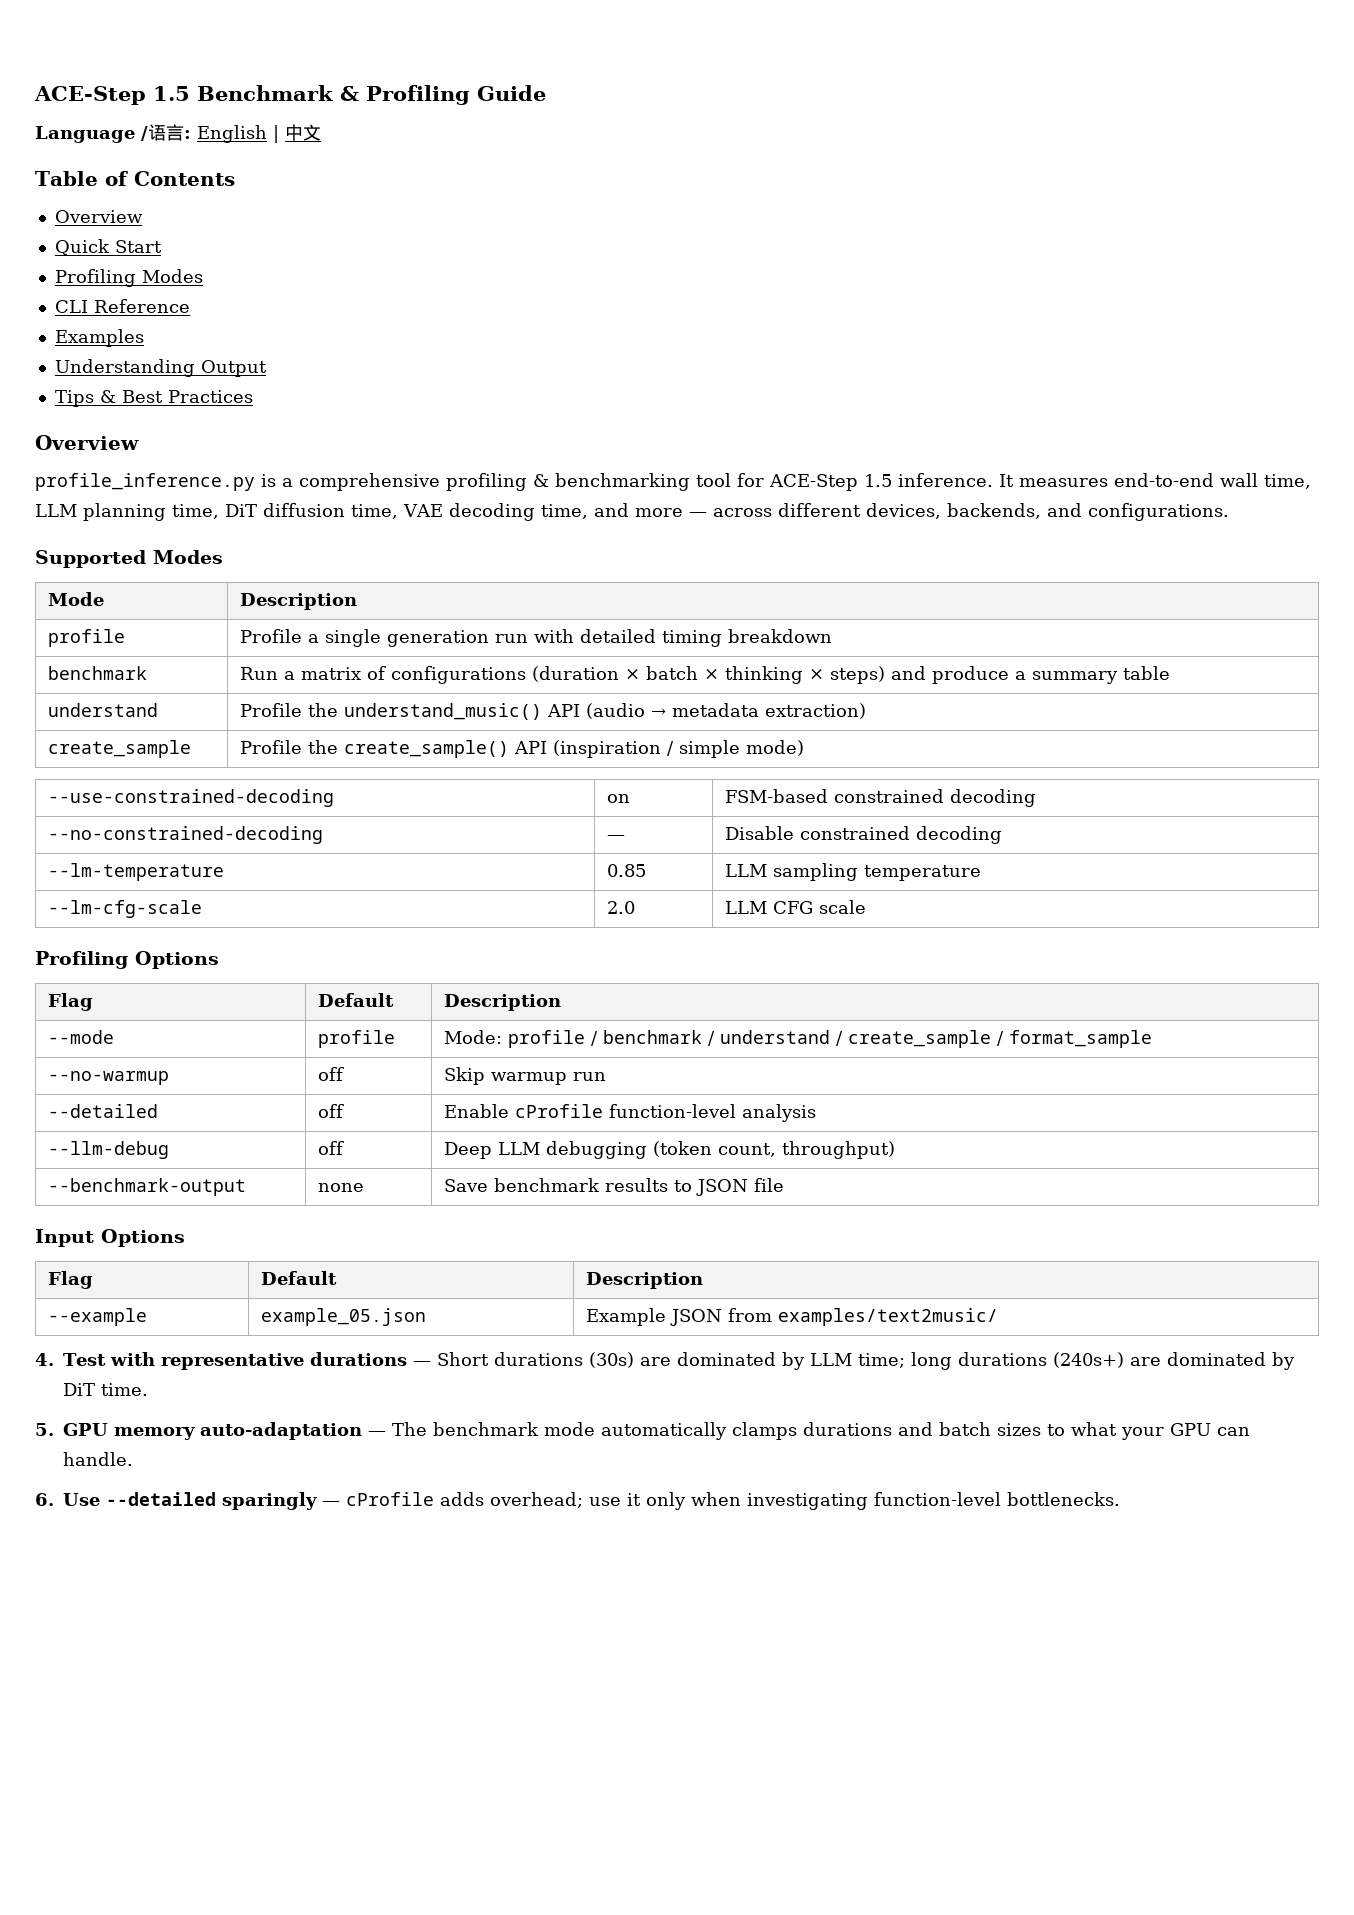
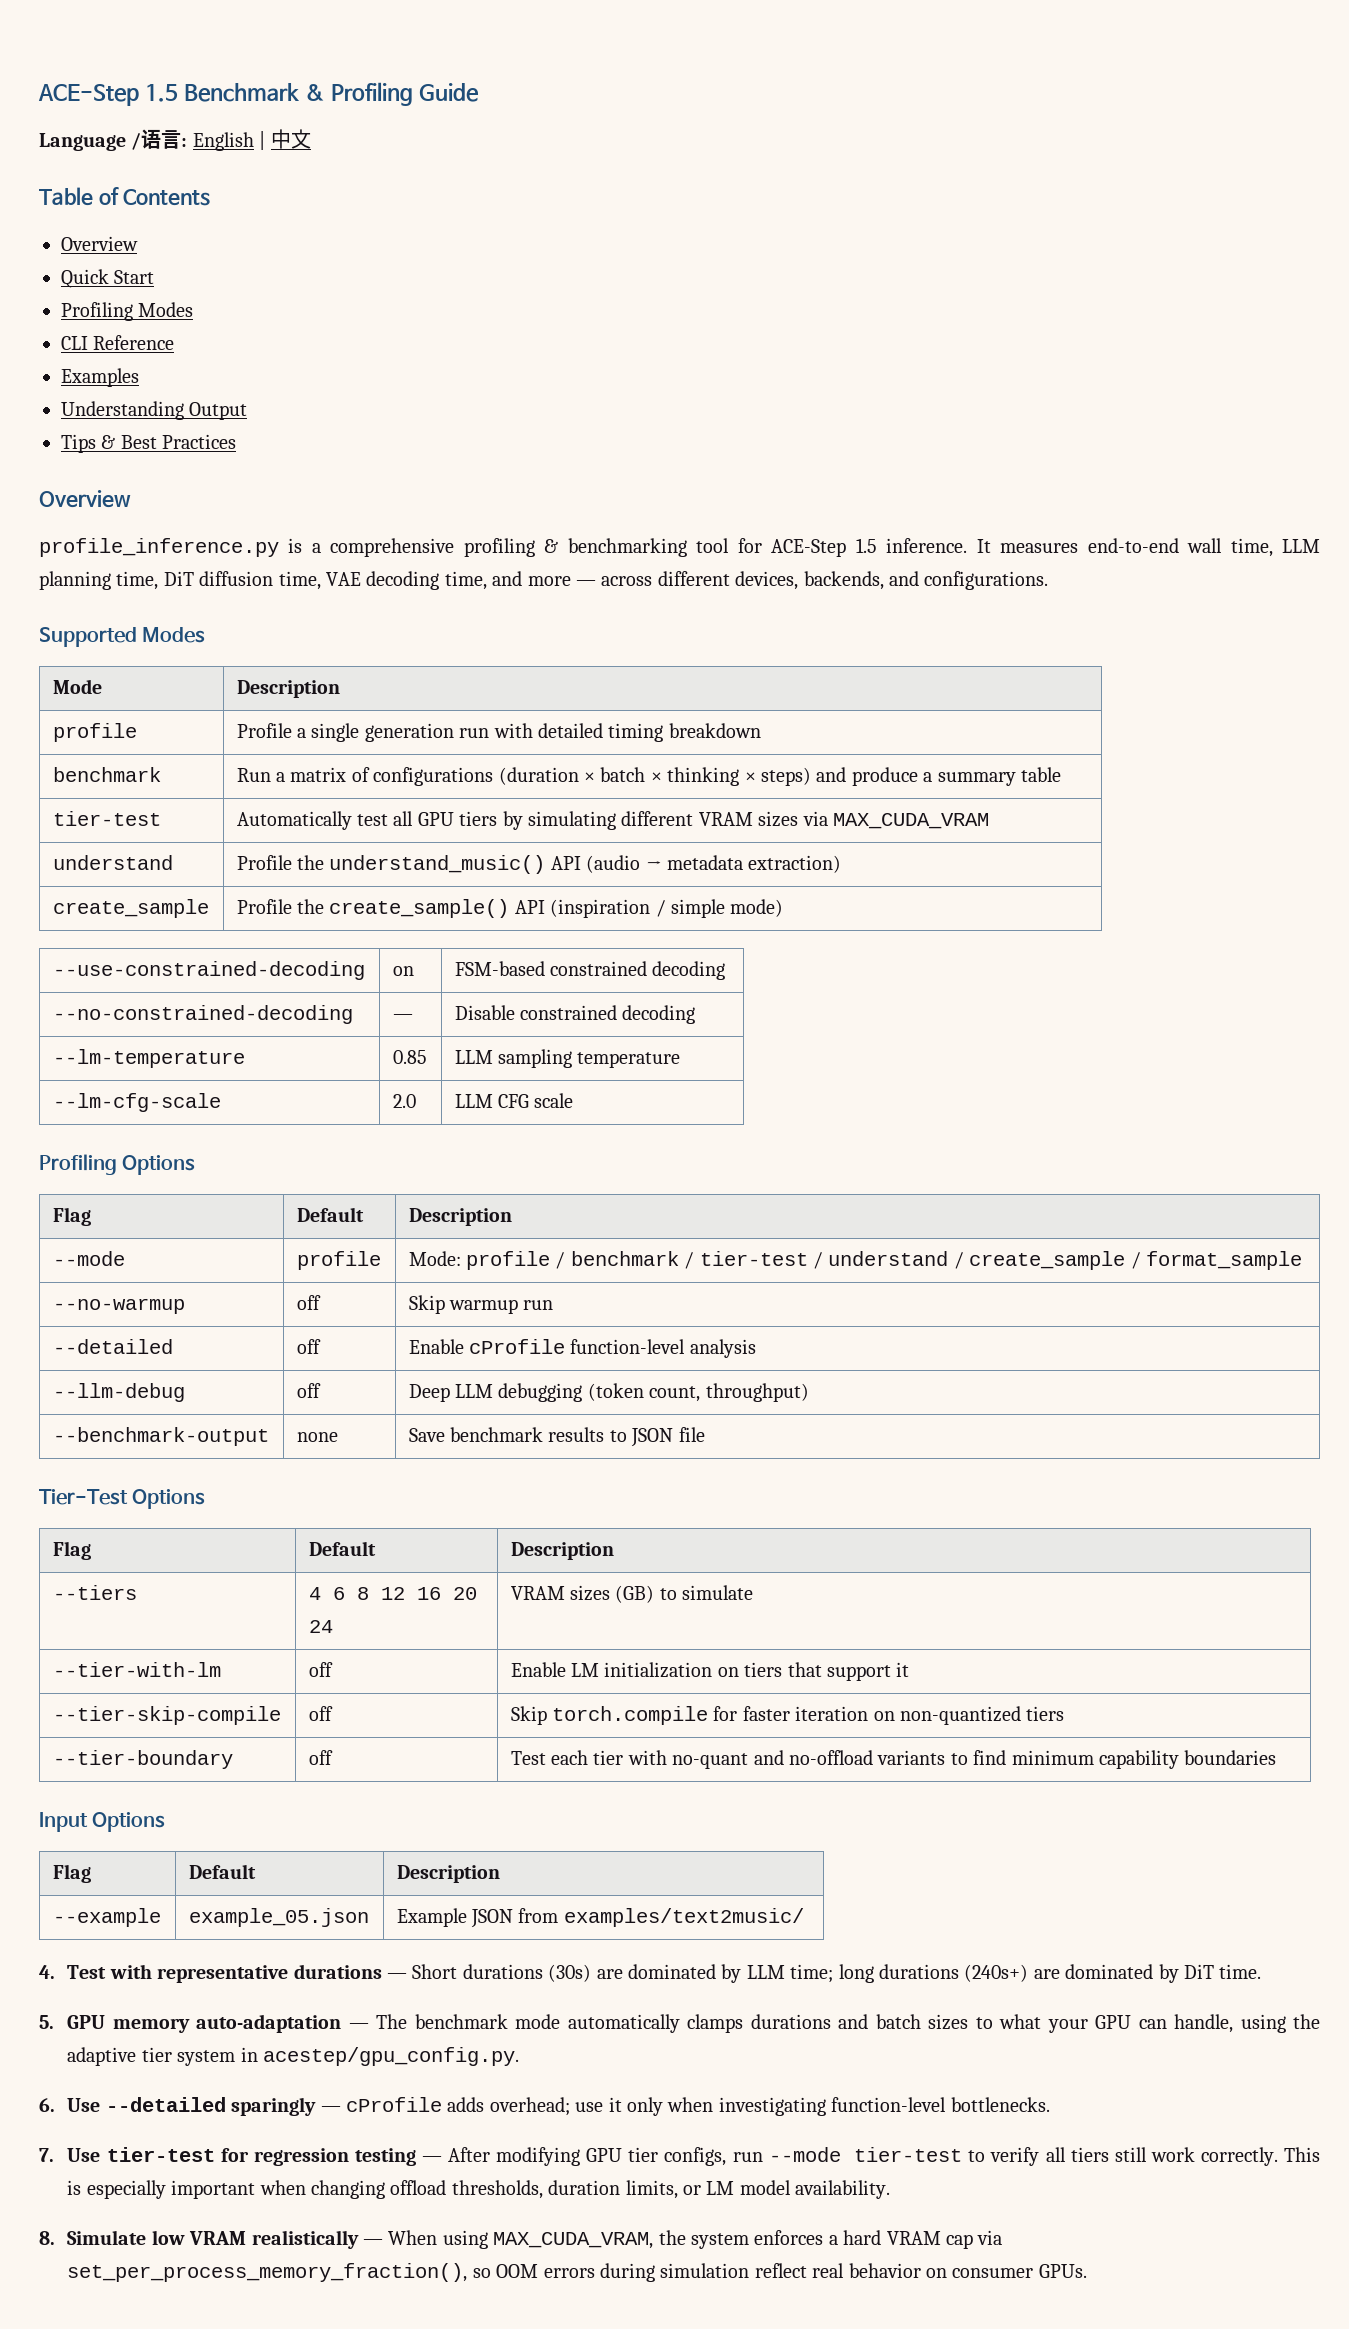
(1171, 673) none -> [52,811,161,826] [236,811,989,830] // tier-test | Automatically test all GPU tiers by simulating different VRAM sizes via MAX_CUDA_VRAM
(716, 1038) none -> [699,1251,823,1269] tier-test /
(785, 1185) none -> [39,1489,206,1509] [52,1541,91,1560] [308,1541,376,1556] [510,1542,614,1560] [52,1585,137,1600] [308,1587,477,1600] [308,1620,333,1633] [510,1585,754,1603] [52,1662,221,1677] [308,1662,333,1677] [510,1662,910,1681] [52,1706,281,1725] [308,1706,333,1721] [510,1706,1065,1725] [52,1750,233,1769] [308,1750,333,1765] [510,1750,1277,1769] // Tier-Test Options // Flag | Default | Description // --tiers | 4 6 8 12 16 20 24 | VRAM sizes (GB) to simulate // --tier-with-lm | off | Enable LM initialization on tiers that support it // --tier-skip-compile | off | Skip torch.compile for faster iteration on non-quantized tiers // --tier-boundary | off | Test each tier with no-quant and no-offload variants to find minimum capability boundaries
[63,1452,133,1466] handle. -> [1174,2014,1320,2033] [67,2047,520,2066] handle, using the adaptive tier system in acestep/gpu_config.py.
(1120, 1499) none -> [39,2147,1320,2166] [67,2180,891,2199] [39,2230,1003,2249] [67,2263,1087,2282] // 7. Use tier-test for regression testing — After modifying GPU tier configs, run --mode tier-test to verify all tiers still work correctly. This is especially important when changing offload thresholds, duration limits, or LM model availability. // 8. Simulate low VRAM realistically — When using MAX_CUDA_VRAM, the system enforces a hard VRAM cap via set_per_process_memory_fraction(), so OOM errors during simulation reflect real behavior on consumer GPUs.

